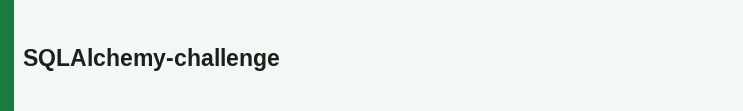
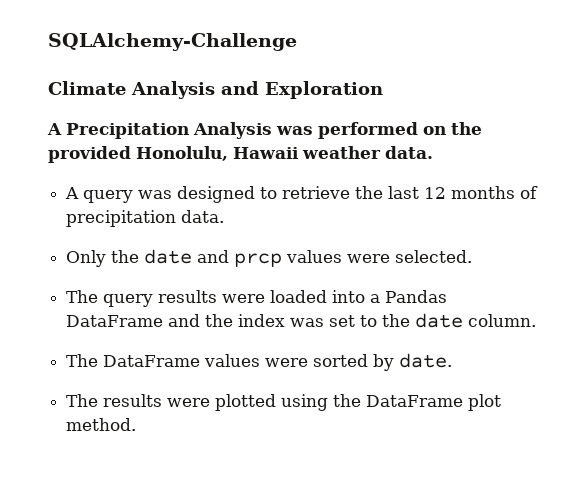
[23,48,280,71] SQLAlchemy-challenge -> [48,33,297,51] [48,81,383,99] [47,122,482,139] [48,146,433,163] [65,186,539,203] [66,210,225,227] [66,249,473,267] [66,290,448,307] [66,313,537,328] [66,353,453,371] [66,394,502,411] [66,418,137,431] SQLAlchemy-Challenge // Climate Analysis and Exploration // A Precipitation Analysis was performed on the provided Honolulu, Hawaii weather data. // A query was designed to retrieve the last 12 months of precipitation data. // Only the date and prcp values were selected. // The query results were loaded into a Pandas DataFrame and the index was set to the date column. // The DataFrame values were sorted by date. // The results were plotted using the DataFrame plot method.

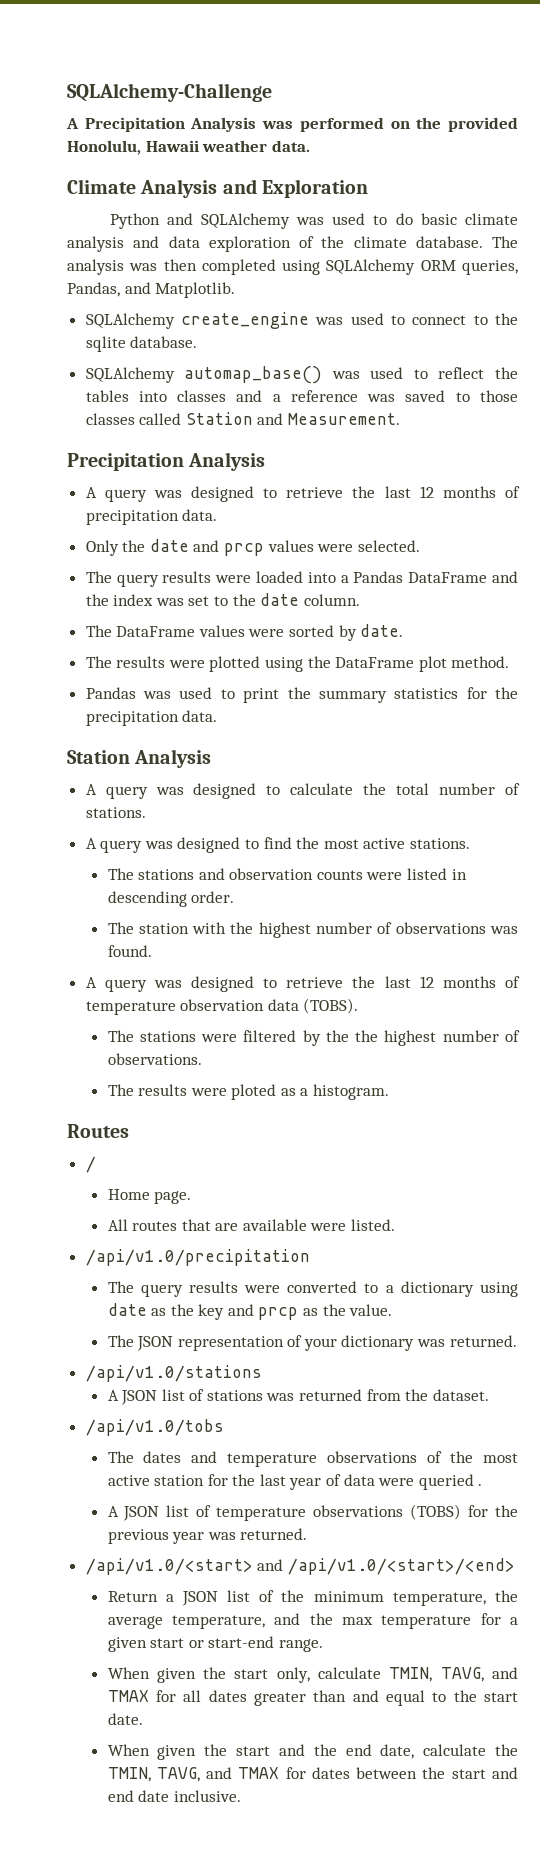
[48,81,383,99] // Climate Analysis and Exploration -> (272, 92) none
(433, 152) none -> [67,179,368,198] [109,213,518,229] [67,236,518,252] [67,259,518,275] [67,282,236,298] [85,312,518,329] [85,336,198,352] [85,366,518,384] [85,390,518,402] [85,412,401,425] [67,452,266,471] // Climate Analysis and Exploration // Python and SQLAlchemy was used to do basic climate analysis and data exploration of the climate database. The analysis was then completed using SQLAlchemy ORM queries, Pandas, and Matplotlib. // SQLAlchemy create_engine was used to connect to the sqlite database. // SQLAlchemy automap_base() was used to reflect the tables into classes and a reference was saved to those classes called Station and Measurement. // Precipitation Analysis
(137, 424) none -> [85,687,518,703] [85,710,218,726] [67,749,212,768] [85,783,520,799] [85,807,146,818] [85,837,471,853] [107,868,467,880] [107,891,235,907] [107,922,518,938] [107,945,152,957] [85,976,520,992] [85,998,359,1015] [107,1030,520,1046] [107,1053,202,1065] [107,1084,390,1100] [67,1124,129,1138] [85,1156,96,1173] [107,1189,192,1204] [107,1219,396,1231] [85,1249,310,1266] [107,1281,518,1297] [107,1303,393,1320] [107,1335,517,1351] [85,1365,262,1382] [107,1389,489,1405] [85,1419,224,1436] [107,1451,518,1467] [107,1474,483,1490] [107,1504,518,1521] [107,1528,308,1544] [85,1558,515,1575] [107,1590,518,1606] [107,1613,518,1629] [107,1636,323,1652] [107,1667,518,1683] [107,1690,518,1706] [107,1713,143,1725] [107,1744,518,1760] [107,1767,519,1782] [107,1790,241,1802] // Pandas was used to print the summary statistics for the precipitation data. // Station Analysis // A query was designed to calculate the total number of stations. // A query was designed to find the most active stations. // The stations and observation counts were listed in descending order. // The station with the highest number of observations was found. // A query was designed to retrieve the last 12 months of temperature observation data (TOBS). // The stations were filtered by the the highest number of observations. // The results were ploted as a histogram. // Routes // / // Home page. // All routes that are available were listed. // /api/v1.0/precipitation // The query results were converted to a dictionary using date as the key and prcp as the value. // The JSON representation of your dictionary was returned. // /api/v1.0/stations // A JSON list of stations was returned from the dataset. // /api/v1.0/tobs // The dates and temperature observations of the most active station for the last year of data were queried . // A JSON list of temperature observations (TOBS) for the previous year was returned. // /api/v1.0/<start> and /api/v1.0/<start>/<end> // Return a JSON list of the minimum temperature, the average temperature, and the max temperature for a given start or start-end range. // When given the start only, calculate TMIN, TAVG, and TMAX for all dates greater than and equal to the start date. // When given the start and the end date, calculate the TMIN, TAVG, and TMAX for dates between the start and end date inclusive.

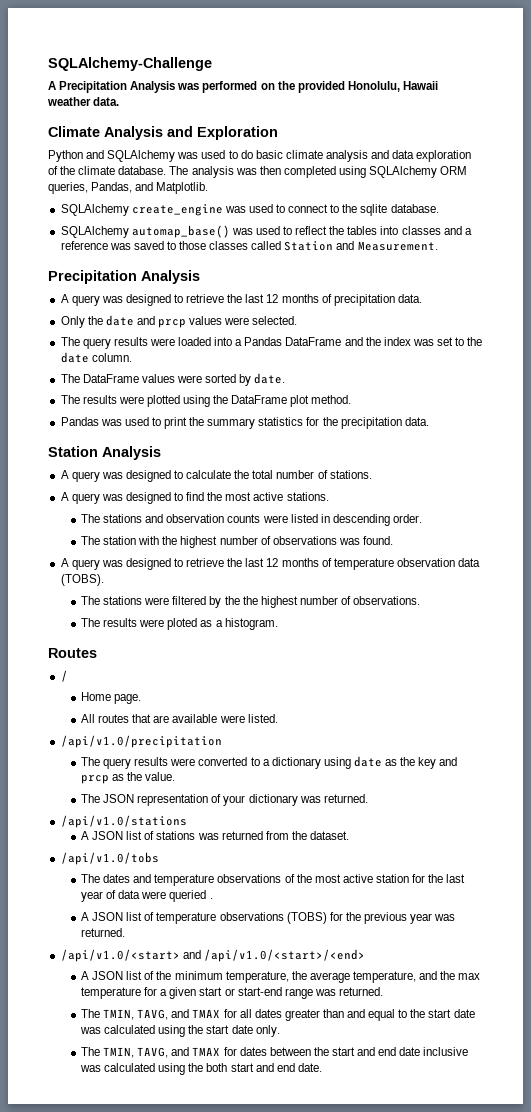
[107,1591,174,1602] Return a -> [80,971,89,980] A
[278,1639,323,1652] [107,1667,382,1683] range. // When given the start only, calculate -> [284,987,383,999] [80,1009,100,1018] range was returned. // The
[107,1713,143,1725] [107,1744,518,1760] date. // When given the start and the end date, calculate the -> [453,1009,475,1018] [79,1025,280,1037] [80,1047,100,1056] date was calculated using the start date only. // The
[173,1790,241,1802] inclusive. -> [423,1047,469,1056] [79,1063,322,1075] inclusive was calculated using the both start and end date.

